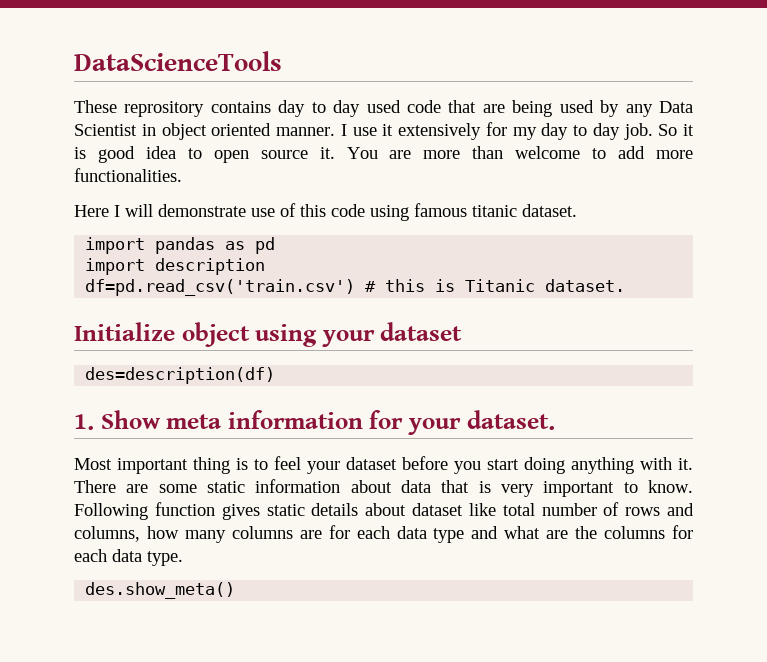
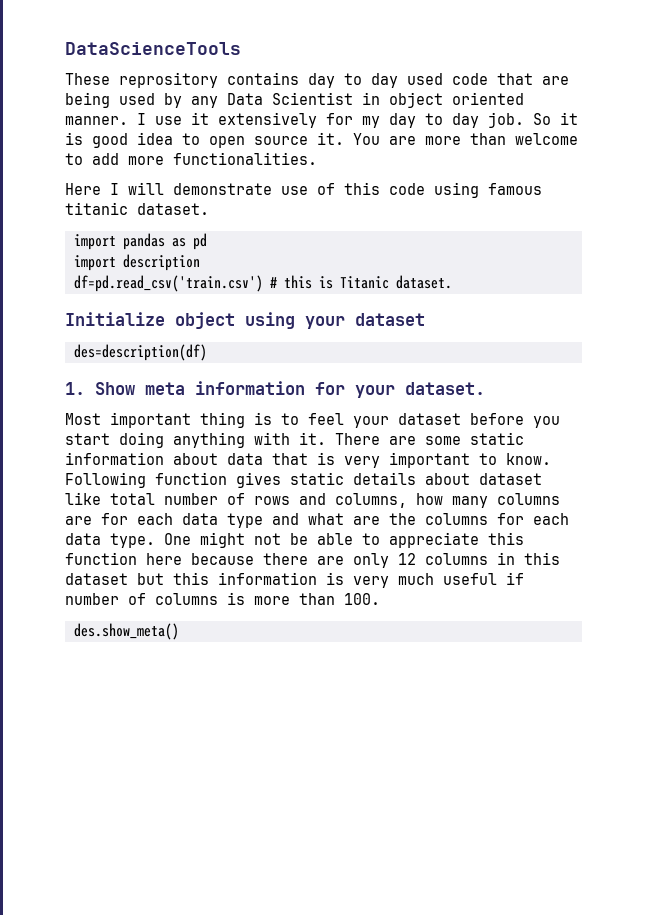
(183, 558) none -> [164,532,524,548] [65,552,560,568] [65,572,524,588] [65,592,380,605] One might not be able to appreciate this function here because there are only 12 columns in this dataset but this information is very much useful if number of columns is more than 100.

